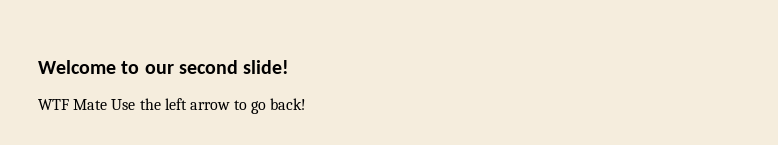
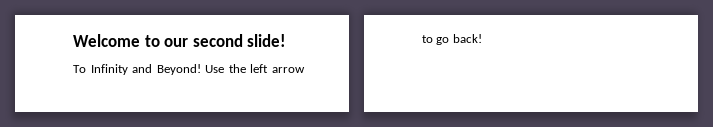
[38,99,108,110] WTF Mate -> [73,64,201,75] To Infinity and Beyond!

